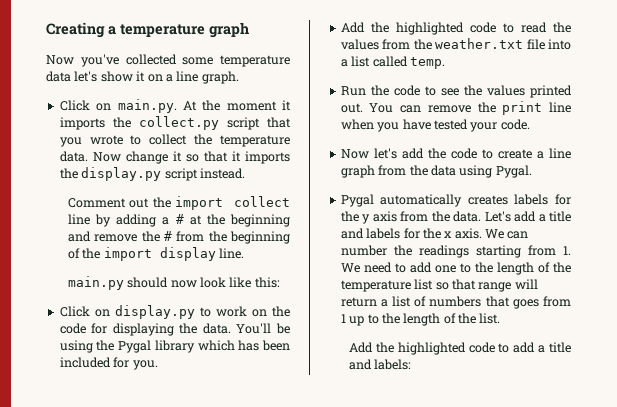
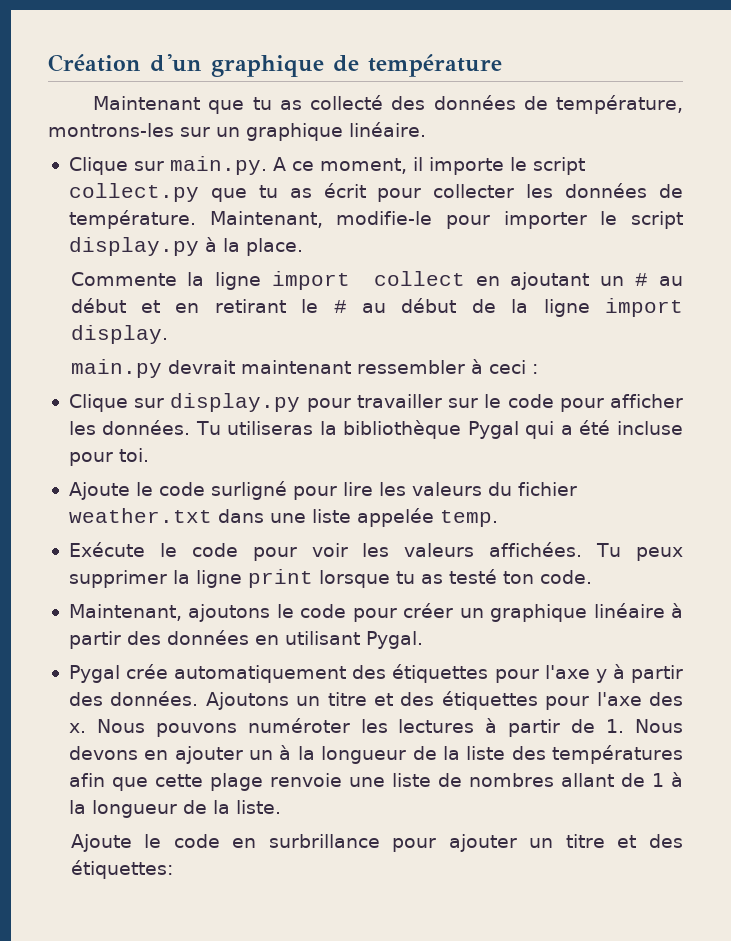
[46,22,249,38] [46,54,290,67] [46,71,239,84] [59,99,291,113] [59,116,291,130] [59,134,290,147] [59,151,290,164] [59,167,245,181] [67,196,290,210] [67,214,290,227] [67,231,290,244] [67,247,244,261] [67,276,280,290] [59,305,290,319] [59,323,290,336] [59,340,290,353] [59,357,158,370] [340,22,571,35] [340,38,571,50] [340,56,445,69] [340,85,572,98] [340,101,571,115] [340,119,530,132] [340,148,571,159] [340,165,532,178] [340,194,571,207] [340,211,571,224] [340,228,529,239] [340,245,571,258] [340,262,571,275] [340,279,538,292] [340,296,571,309] [340,313,501,326] [348,342,571,355] [348,359,412,370] Creating a temperature graph // Now you've collected some temperature data let's show it on a line graph. // Click on main.py. At the moment it imports the collect.py script that you wrote to collect the temperature data. Now change it so that it imports the display.py script instead. // Comment out the import collect line by adding a # at the beginning and remove the # from the beginning of the import display line. // main.py should now look like this: // Click on display.py to work on the code for displaying the data. You'll be using the Pygal library which has been included for you. // Add the highlighted code to read the values from the weather.txt file into a list called temp. // Run the code to see the values printed out. You can remove the print line when you have tested your code. // Now let's add the code to create a line graph from the data using Pygal. // Pygal automatically creates labels for the y axis from the data. Let's add a title and labels for the x axis. We can number the readings starting from 1. We need to add one to the length of the temperature list so that range will return a list of numbers that goes from 1 up to the length of the list. // Add the highlighted code to add a title and labels: -> [48,54,502,77] [93,95,683,114] [48,122,426,141] [68,156,585,175] [68,183,683,202] [68,210,684,229] [68,237,303,256] [70,271,684,290] [70,298,684,317] [70,325,168,344] [70,359,538,378] [68,393,684,412] [68,420,683,439] [68,448,149,466] [68,481,577,500] [68,508,498,527] [68,542,683,561] [68,569,592,588] [68,603,683,622] [68,630,423,649] [68,664,683,683] [68,691,683,710] [68,718,683,737] [68,745,683,764] [68,772,683,791] [68,800,281,818] [70,834,683,852] [70,860,173,879] Création d'un graphique de température // Maintenant que tu as collecté des données de température, montrons-les sur un graphique linéaire. // Clique sur main.py. A ce moment, il importe le script collect.py que tu as écrit pour collecter les données de température. Maintenant, modifie-le pour importer le script display.py à la place. // Commente la ligne import collect en ajoutant un # au début et en retirant le # au début de la ligne import display. // main.py devrait maintenant ressembler à ceci : // Clique sur display.py pour travailler sur le code pour afficher les données. Tu utiliseras la bibliothèque Pygal qui a été incluse pour toi. // Ajoute le code surligné pour lire les valeurs du fichier weather.txt dans une liste appelée temp. // Exécute le code pour voir les valeurs affichées. Tu peux supprimer la ligne print lorsque tu as testé ton code. // Maintenant, ajoutons le code pour créer un graphique linéaire à partir des données en utilisant Pygal. // Pygal crée automatiquement des étiquettes pour l'axe y à partir des données. Ajoutons un titre et des étiquettes pour l'axe des x. Nous pouvons numéroter les lectures à partir de 1. Nous devons en ajouter un à la longueur de la liste des températures afin que cette plage renvoie une liste de nombres allant de 1 à la longueur de la liste. // Ajoute le code en surbrillance pour ajouter un titre et des étiquettes:

